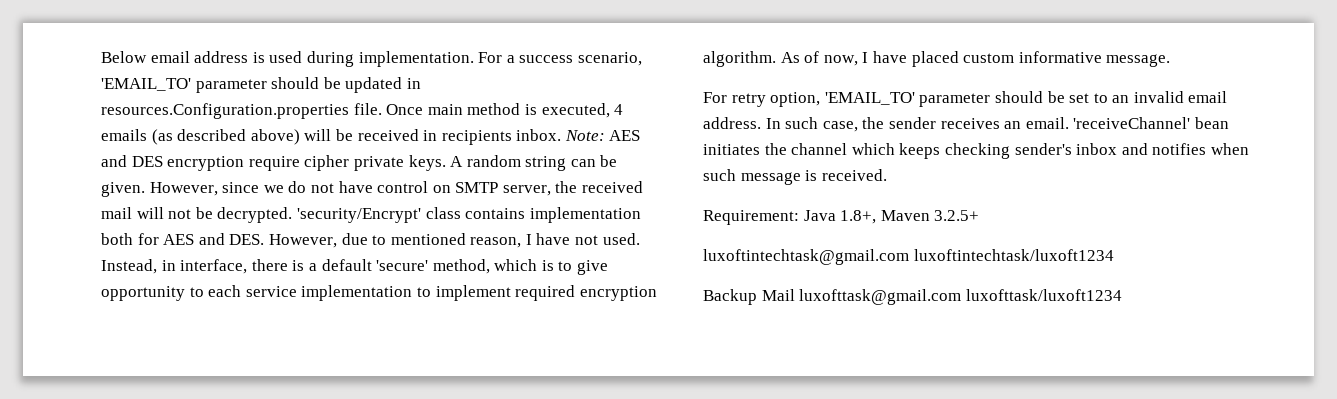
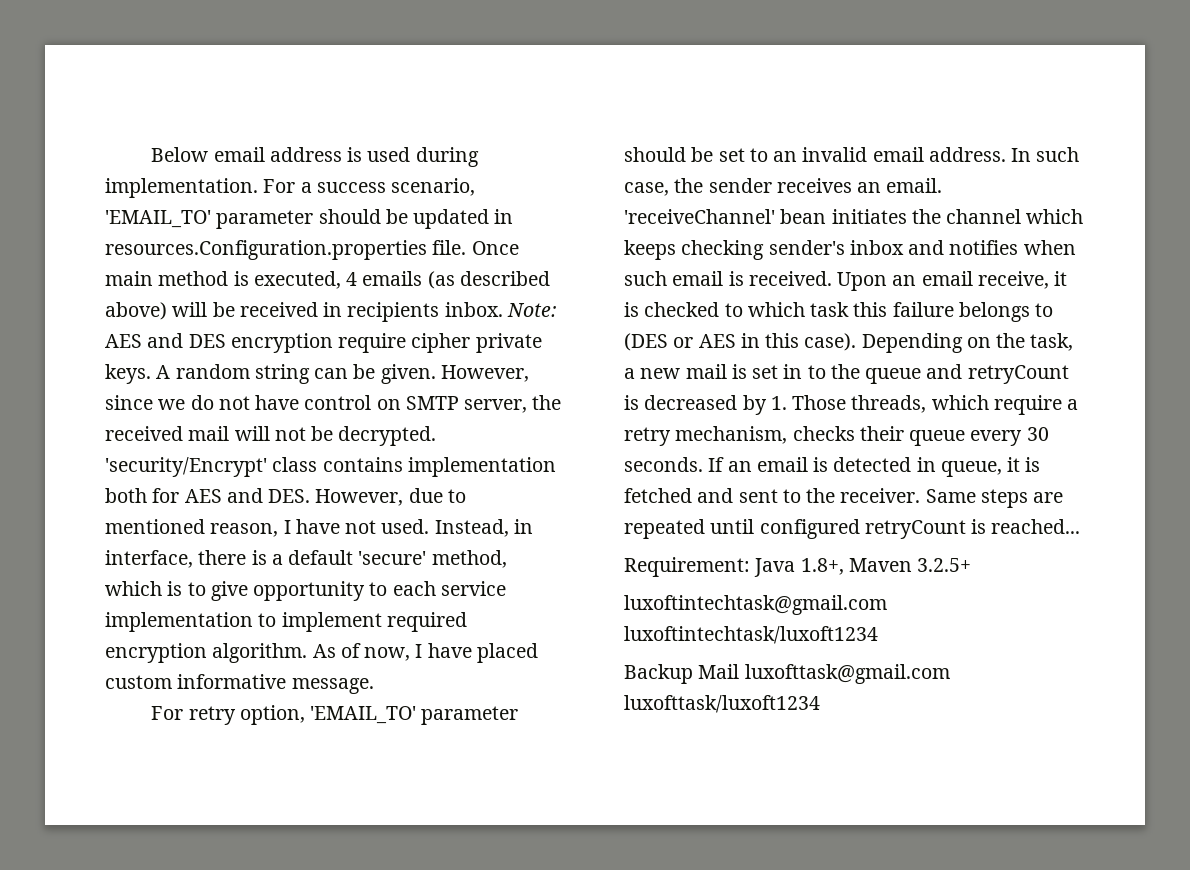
[740,172,801,185] message -> [672,271,724,286] email
(887, 175) none -> [837,271,1068,291] [624,302,1054,322] [624,333,1074,353] [624,364,1069,384] [624,395,1079,415] [624,426,1049,446] [624,457,1041,477] [624,488,1064,508] [624,519,1081,539] Upon an email receive, it is checked to which task this failure belongs to (DES or AES in this case). Depending on the task, a new mail is set in to the queue and retryCount is decreased by 1. Those threads, which require a retry mechanism, checks their queue every 30 seconds. If an email is detected in queue, it is fetched and sent to the receiver. Same steps are repeated until configured retryCount is reached...

